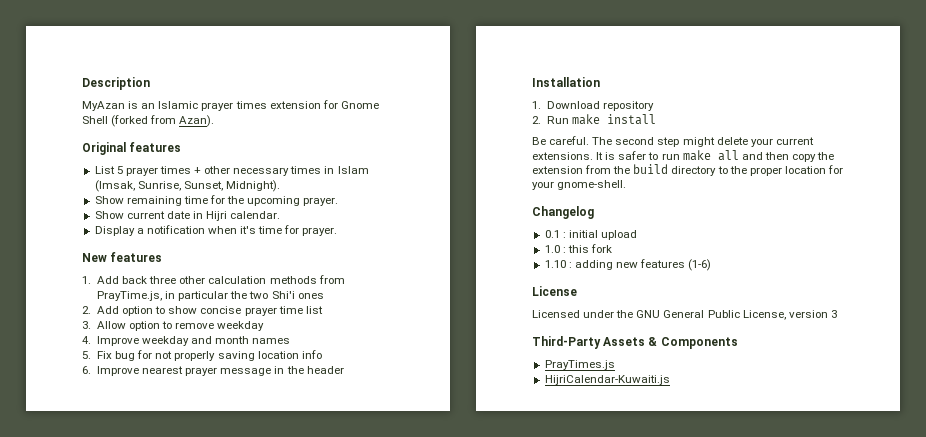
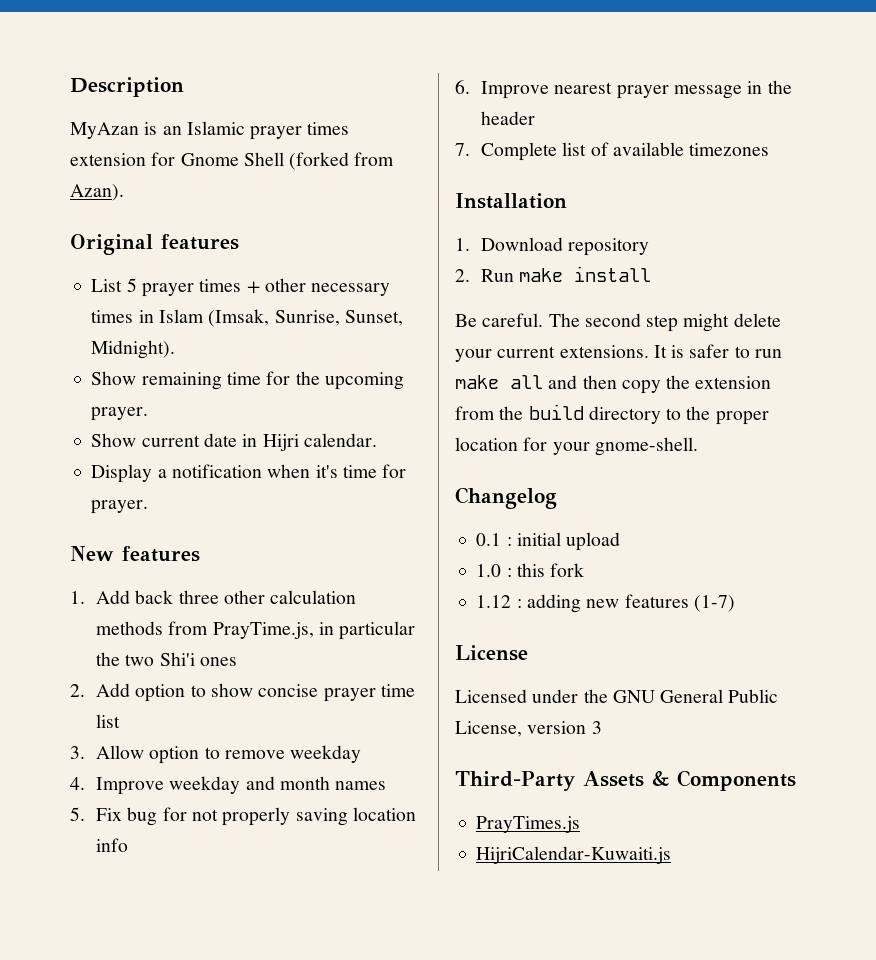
(344, 370) none -> [455,142,770,161] // 7. Complete list of available timezones
[544,260,566,268] 1.10 -> [476,595,512,608] 1.12
[688,259,712,271] (1-6) -> [693,595,735,612] (1-7)

